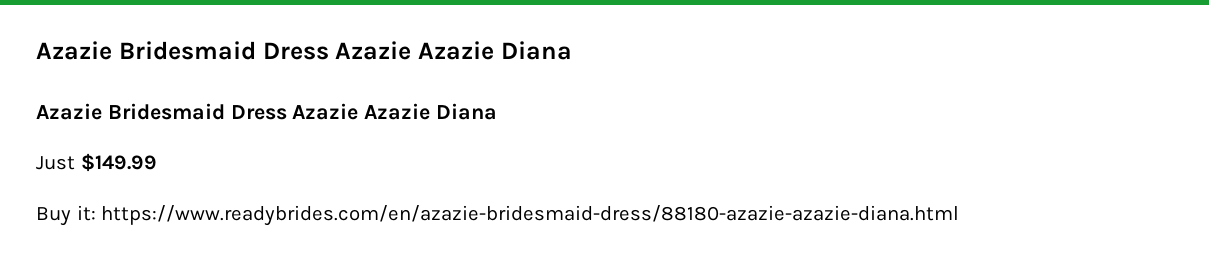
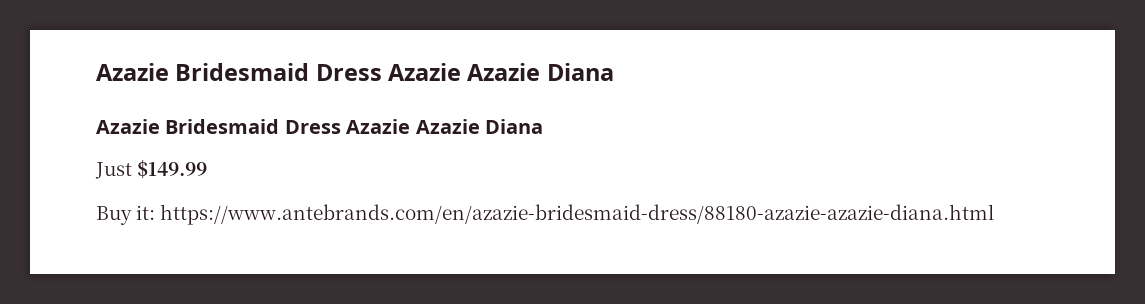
[101,205,960,226] https://www.readybrides.com/en/azazie-bridesmaid-dress/88180-azazie-azazie-diana.html -> [160,204,995,225] https://www.antebrands.com/en/azazie-bridesmaid-dress/88180-azazie-azazie-diana.html

